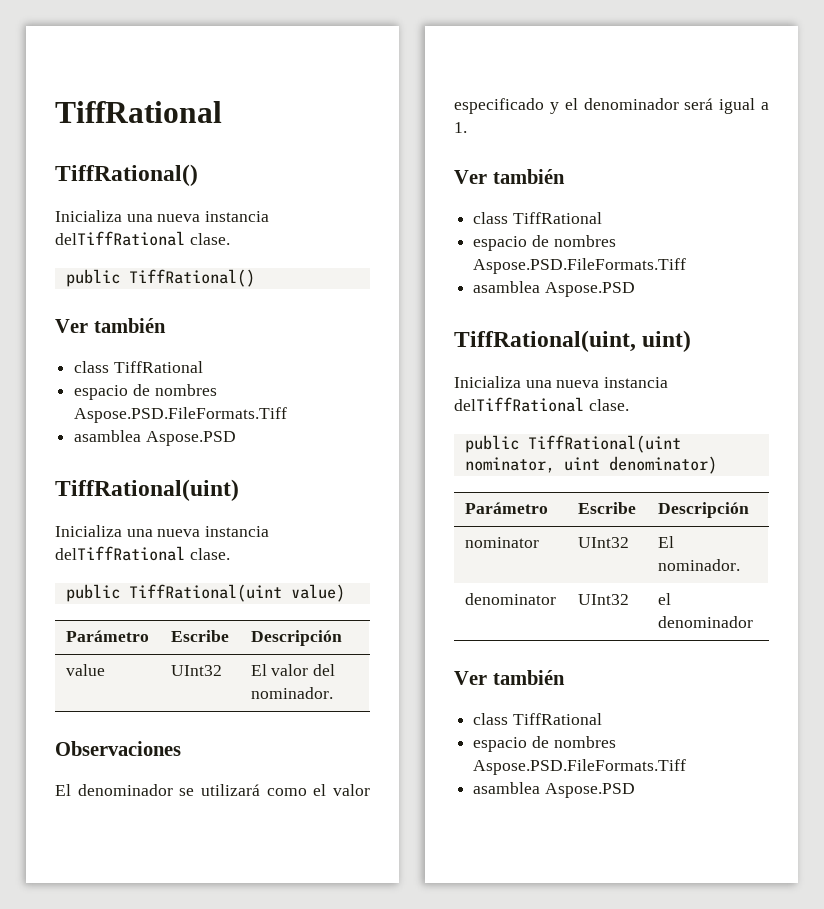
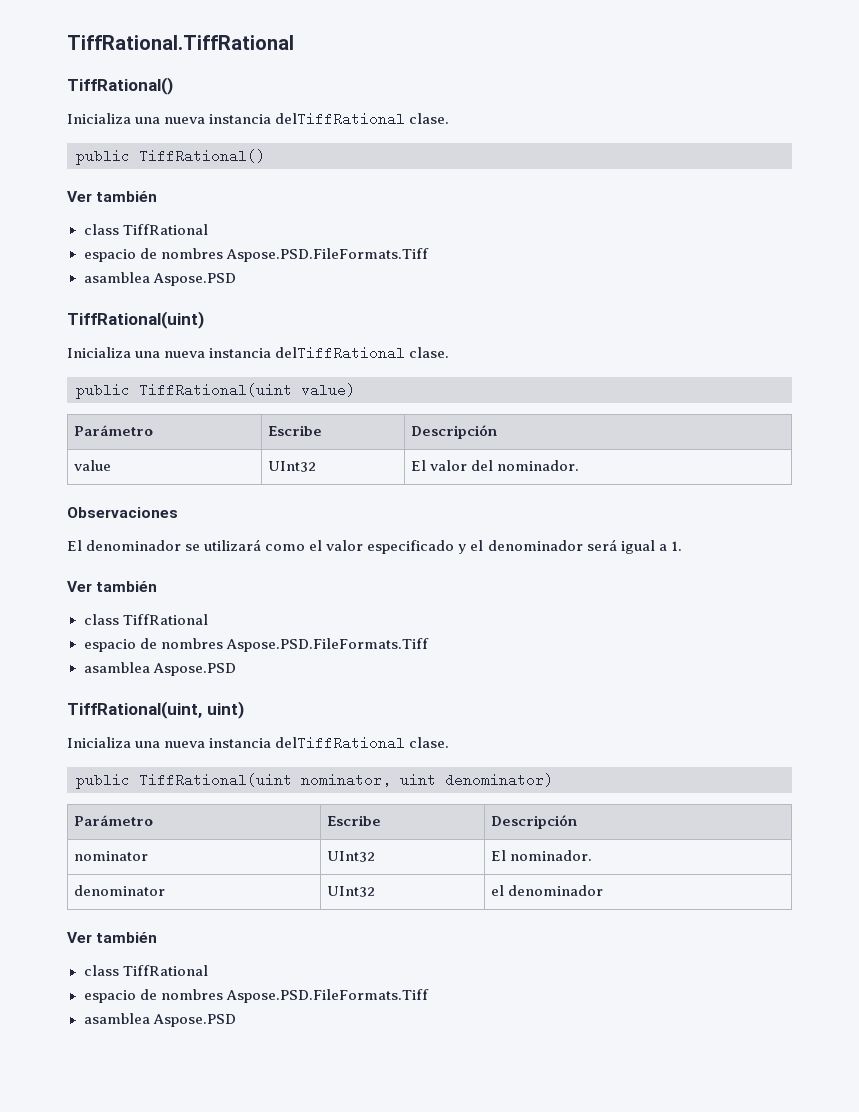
[55,101,222,123] TiffRational -> [67,35,294,50] TiffRational.TiffRational

